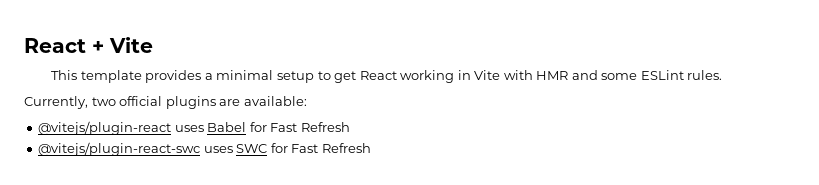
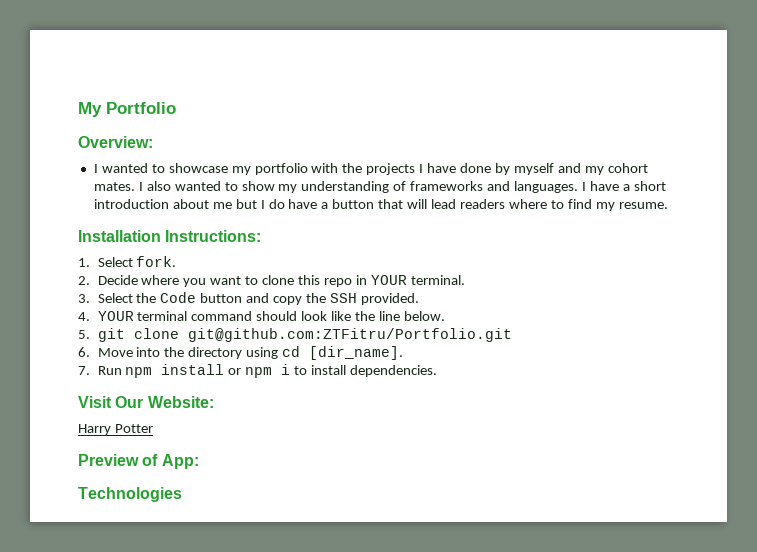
[24,37,153,53] [51,70,723,83] [24,96,307,109] [38,121,350,135] [38,142,371,156] React + Vite // This template provides a minimal setup to get React working in Vite with HMR and some ESLint rules. // Currently, two official plugins are available: // @vitejs/plugin-react uses Babel for Fast Refresh // @vitejs/plugin-react-swc uses SWC for Fast Refresh -> [78,102,176,117] [78,136,153,148] [93,163,648,175] [93,181,666,193] [93,199,668,211] [78,230,262,242] [78,256,177,267] [78,275,465,287] [78,292,419,305] [78,311,445,321] [78,328,512,342] [78,346,404,360] [78,364,438,378] [78,396,214,408] [78,424,153,435] [78,454,199,469] [78,487,182,502] My Portfolio // Overview: // I wanted to showcase my portfolio with the projects I have done by myself and my cohort mates. I also wanted to show my understanding of frameworks and languages. I have a short introduction about me but I do have a button that will lead readers where to find my resume. // Installation Instructions: // 1. Select fork. // 2. Decide where you want to clone this repo in YOUR terminal. // 3. Select the Code button and copy the SSH provided. // 4. YOUR terminal command should look like the line below. // 5. git clone git@github.com:ZTFitru/Portfolio.git // 6. Move into the directory using cd [dir_name]. // 7. Run npm install or npm i to install dependencies. // Visit Our Website: // Harry Potter // Preview of App: // Technologies

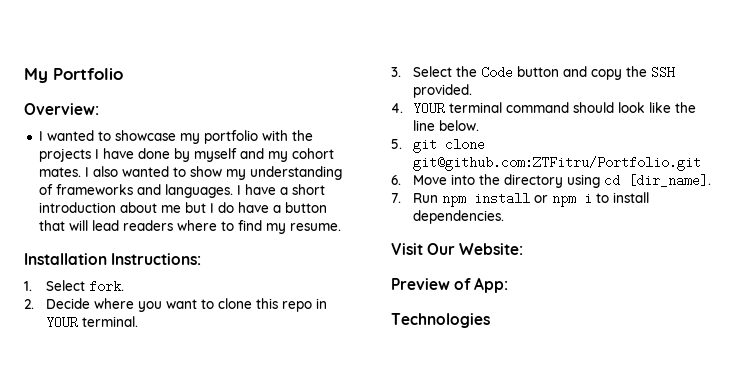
[78,424,153,435] // Harry Potter -> (524, 249) none

